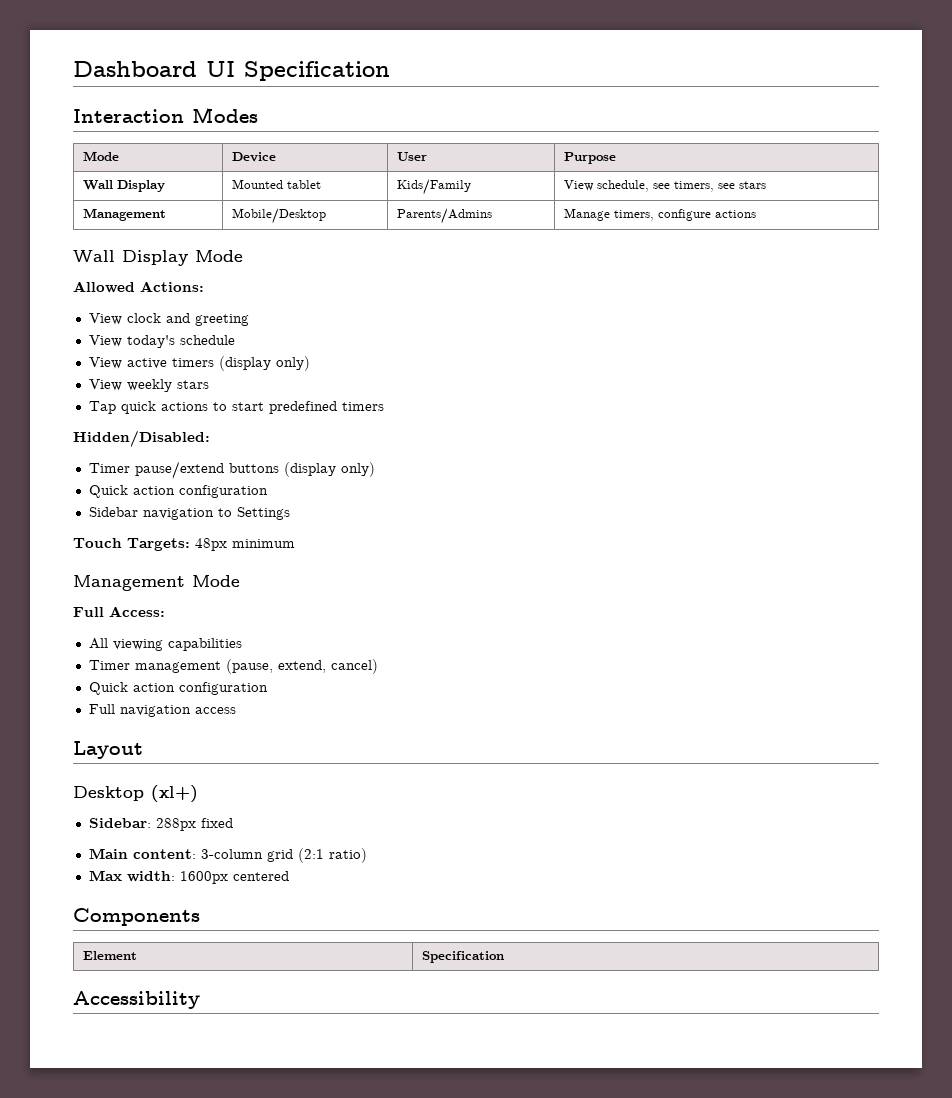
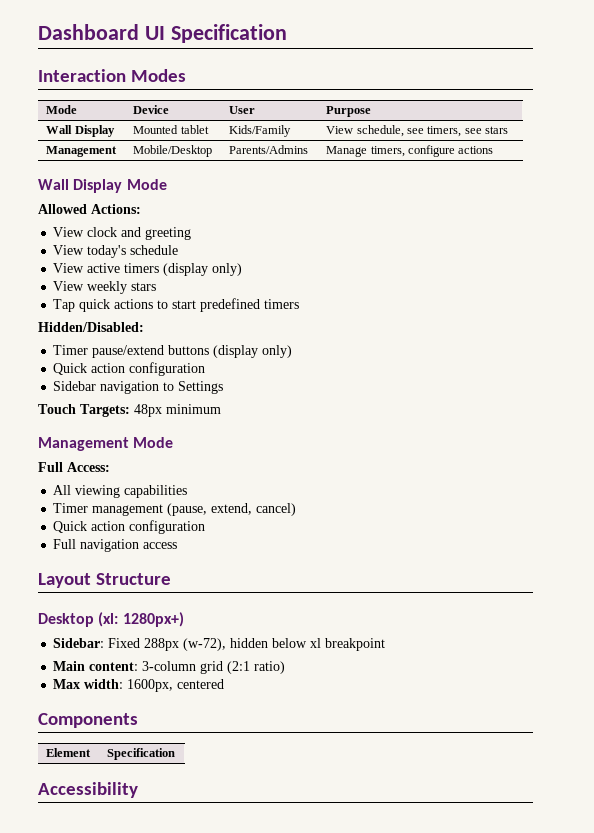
(143, 750) none -> [96,573,172,585] Structure
[151,785,198,803] (xl+) -> [98,612,184,627] (xl: 1280px+)
[155,818,233,831] 288px fixed -> [108,638,386,651] Fixed 288px (w-72), hidden below xl breakpoint
[179,871,228,884] 1600px -> [127,679,174,692] 1600px,

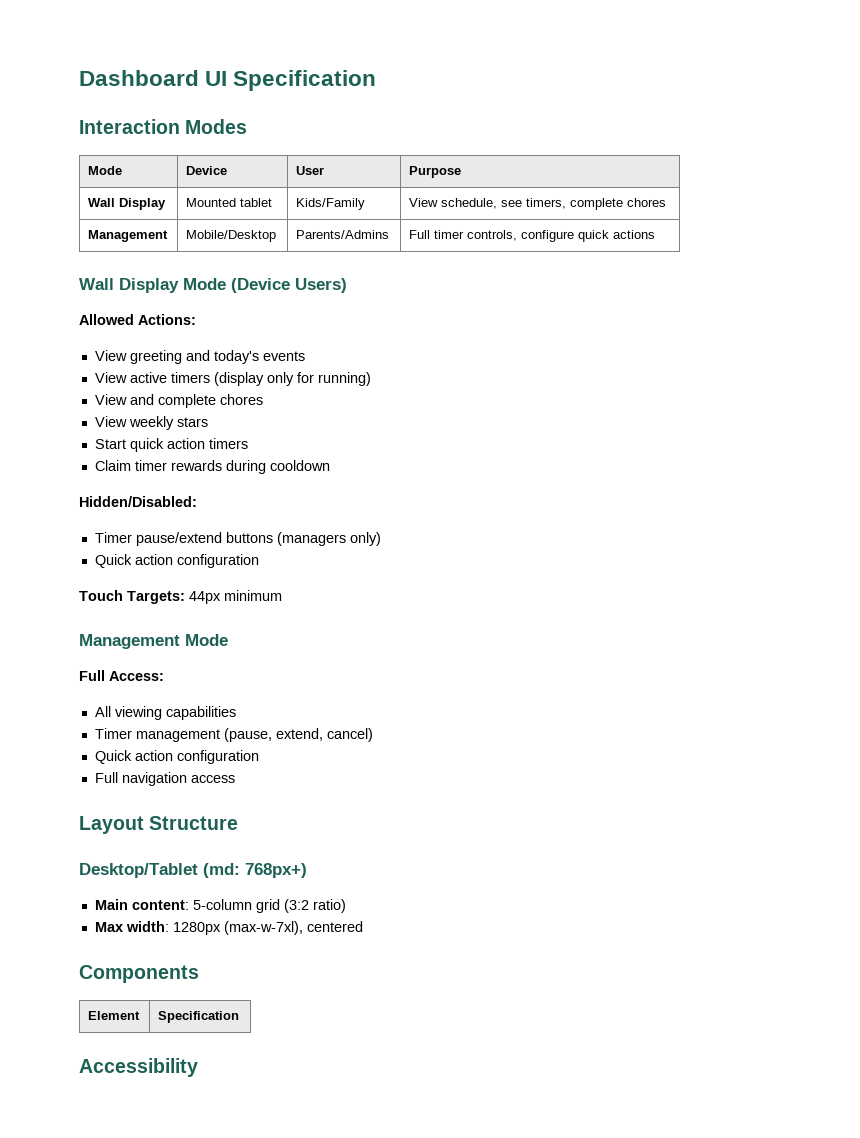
[464,126,509,134] see stars -> [570,198,667,210] complete chores
[326,145,455,157] Manage timers, configure -> [409,230,610,242] Full timer controls, configure quick
(167, 184) none -> [231,278,347,293] (Device Users)
[87,227,192,240] [53,245,179,258] [53,263,243,276] [53,281,157,294] [53,298,300,312] clock and greeting // View today's schedule // View active timers (display only) // View weekly stars // Tap quick actions to start predefined timers -> [129,350,305,364] [94,372,371,386] [94,394,263,408] [94,416,208,430] [94,438,248,452] [94,460,330,474] greeting and today's events // View active timers (display only for running) // View and complete chores // View weekly stars // Start quick action timers // Claim timer rewards during cooldown
[213,345,259,358] (display -> [276,532,346,546] (managers
[53,381,224,394] // Sidebar navigation to Settings -> (259, 561) none
[134,404,162,417] 48px -> [189,591,221,604] 44px
[38,612,184,627] [53,638,386,651] Desktop (xl: 1280px+) // Sidebar: Fixed 288px (w-72), hidden below xl breakpoint -> [79,863,307,878] Desktop/Tablet (md: 768px+)
[142,661,251,674] 3-column grid (2:1 -> [192,899,309,913] 5-column grid (3:2
[127,679,174,692] 1600px, -> [172,921,303,935] 1280px (max-w-7xl),

